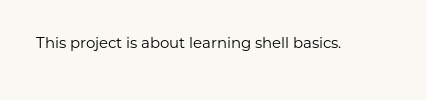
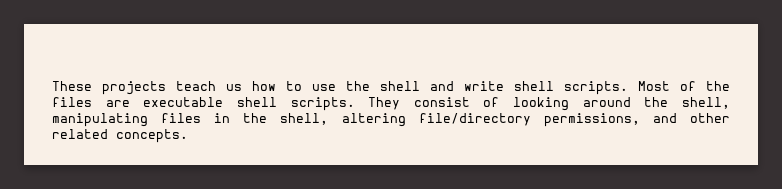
[36,37,342,51] This project is about learning shell basics. -> [52,81,730,95] [52,97,730,111] [52,113,730,127] [52,129,188,143] These projects teach us how to use the shell and write shell scripts. Most of the files are executable shell scripts. They consist of looking around the shell, manipulating files in the shell, altering file/directory permissions, and other related concepts.

